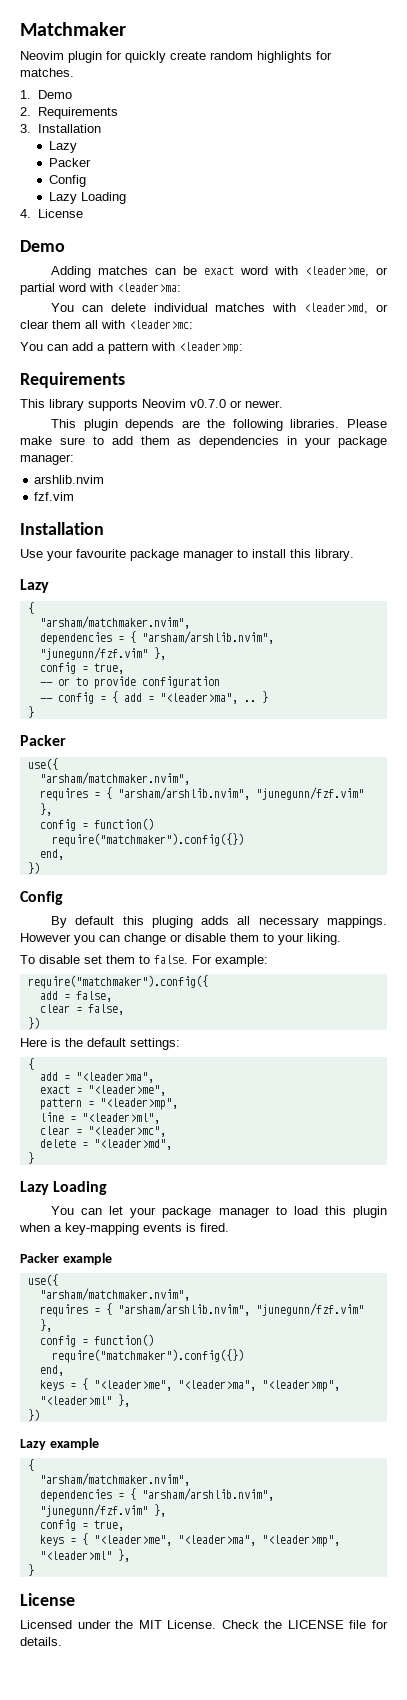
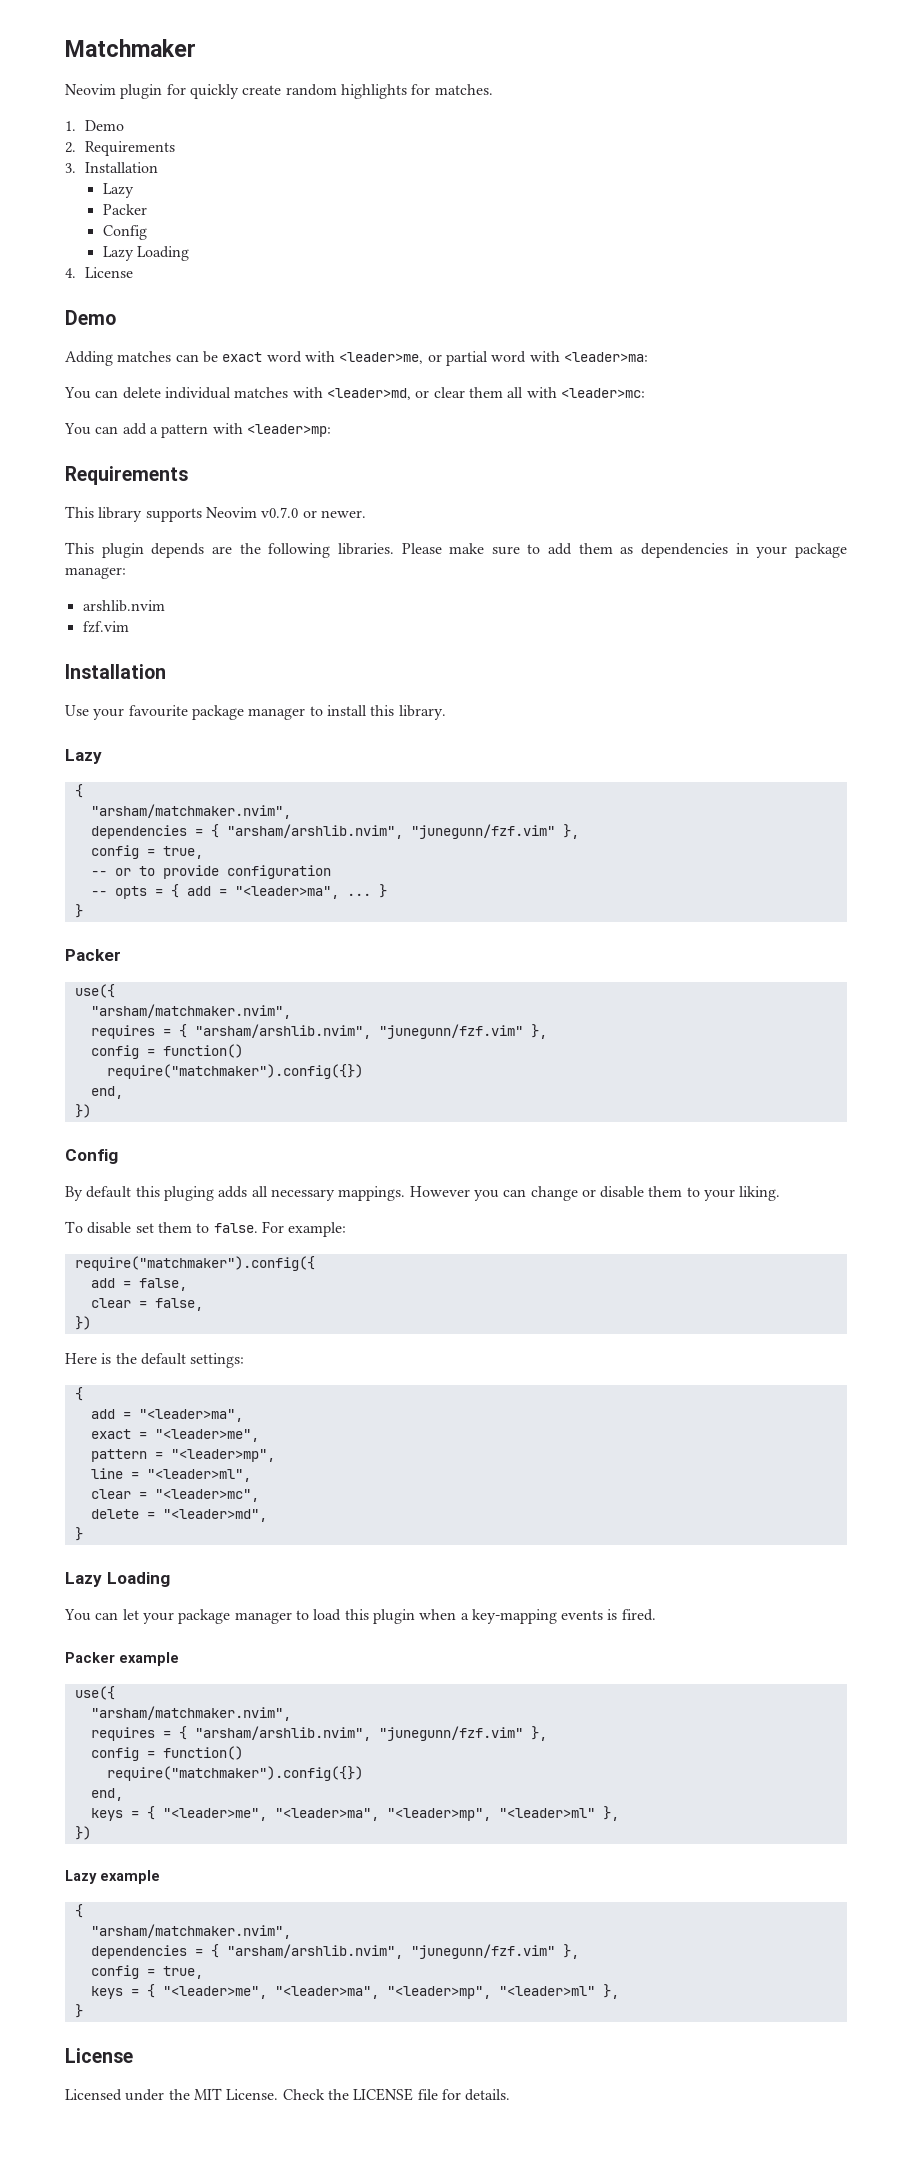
[57,692,94,704] config -> [114,886,147,899] opts
[243,700,256,702] .. -> [346,893,371,896] ...

